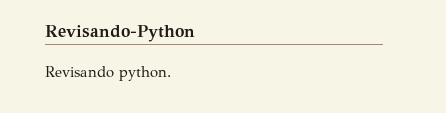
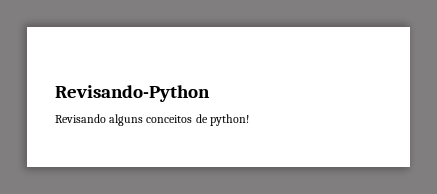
[119,66,171,81] python. -> [109,114,249,126] alguns conceitos de python!

